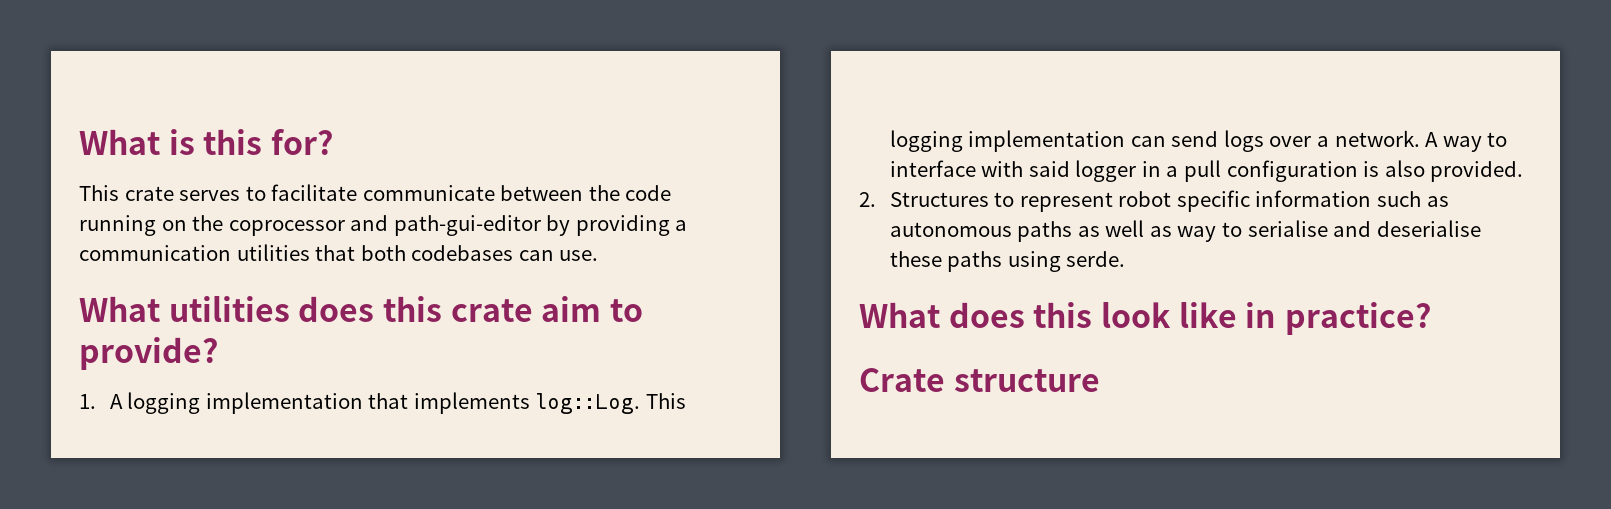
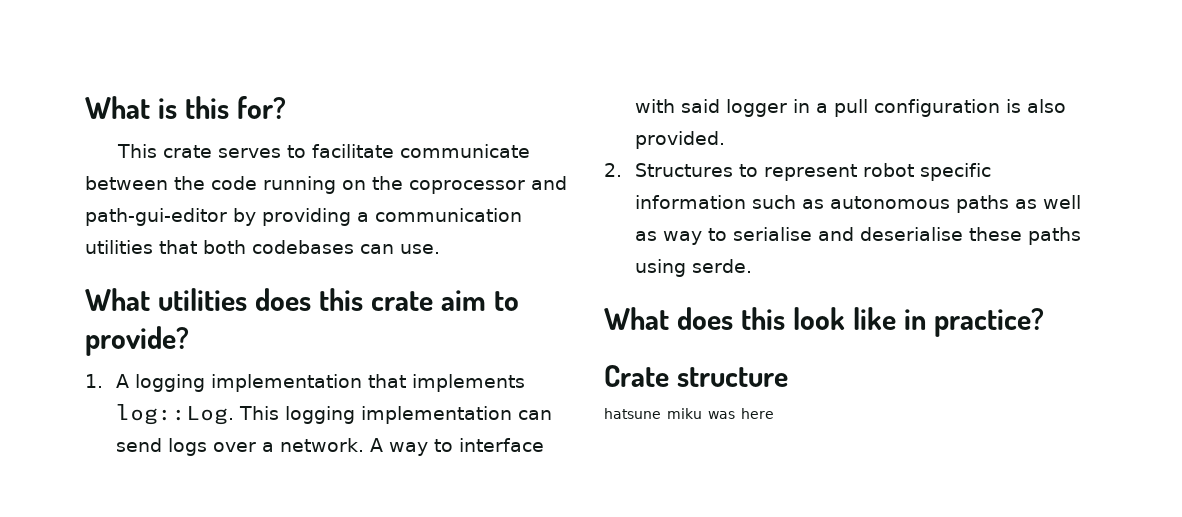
(1100, 380) none -> [604,408,774,419] // hatsune miku was here

